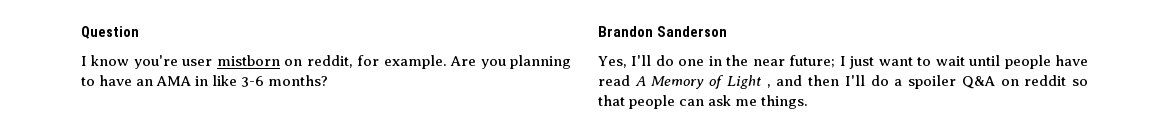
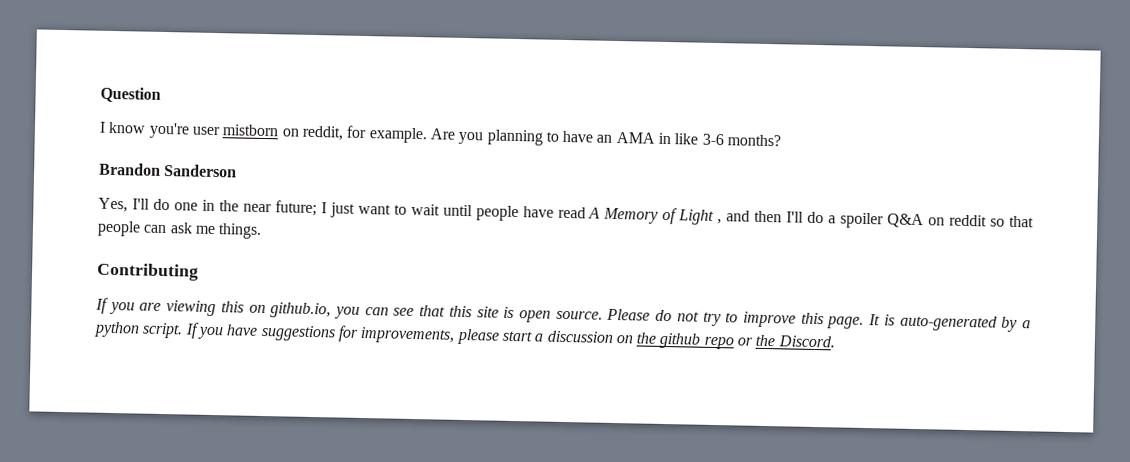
(809, 102) none -> [96,262,199,281] [95,297,1031,333] [94,321,835,350] // Contributing // If you are viewing this on github.io, you can see that this site is open source. Please do not try to improve this page. It is auto-generated by a python script. If you have suggestions for improvements, please start a discussion on the github repo or the Discord.

